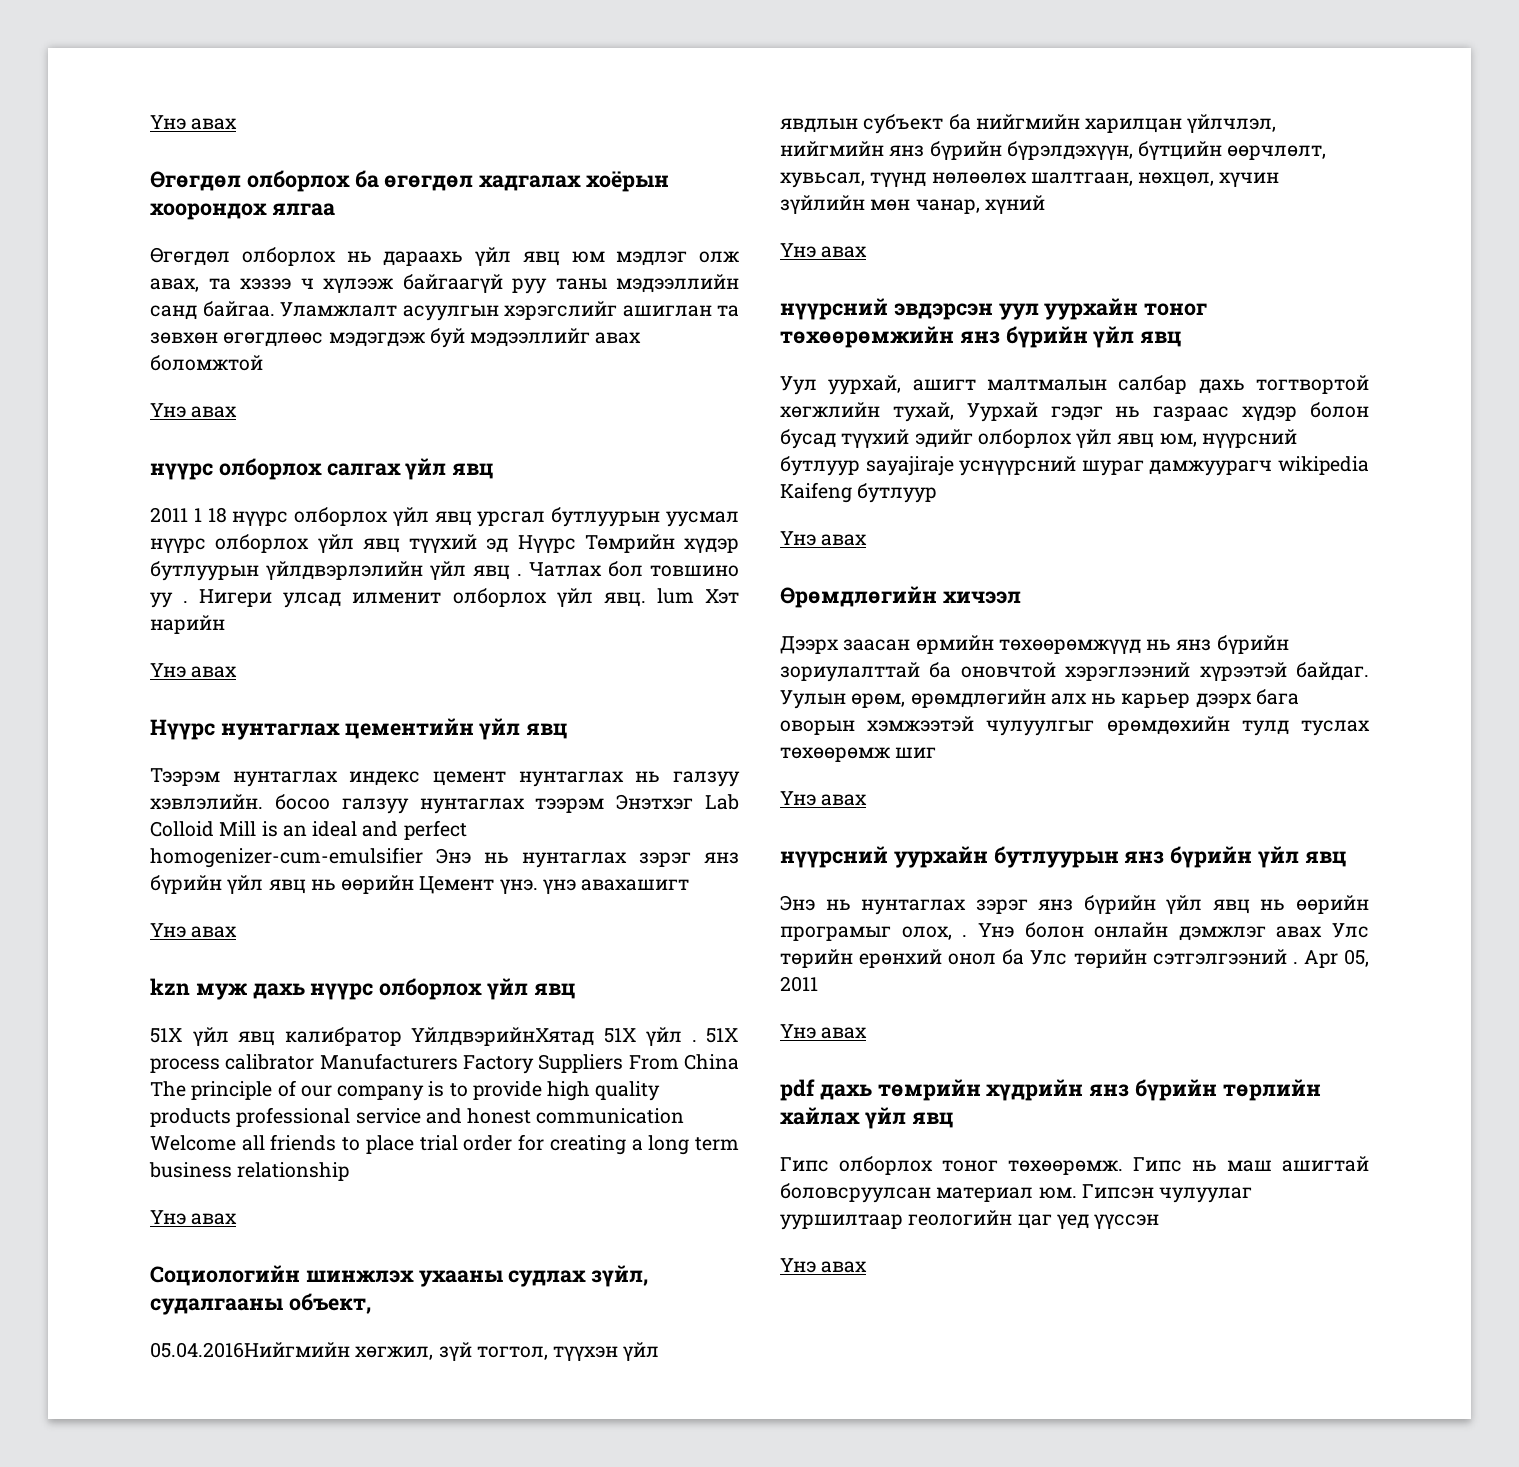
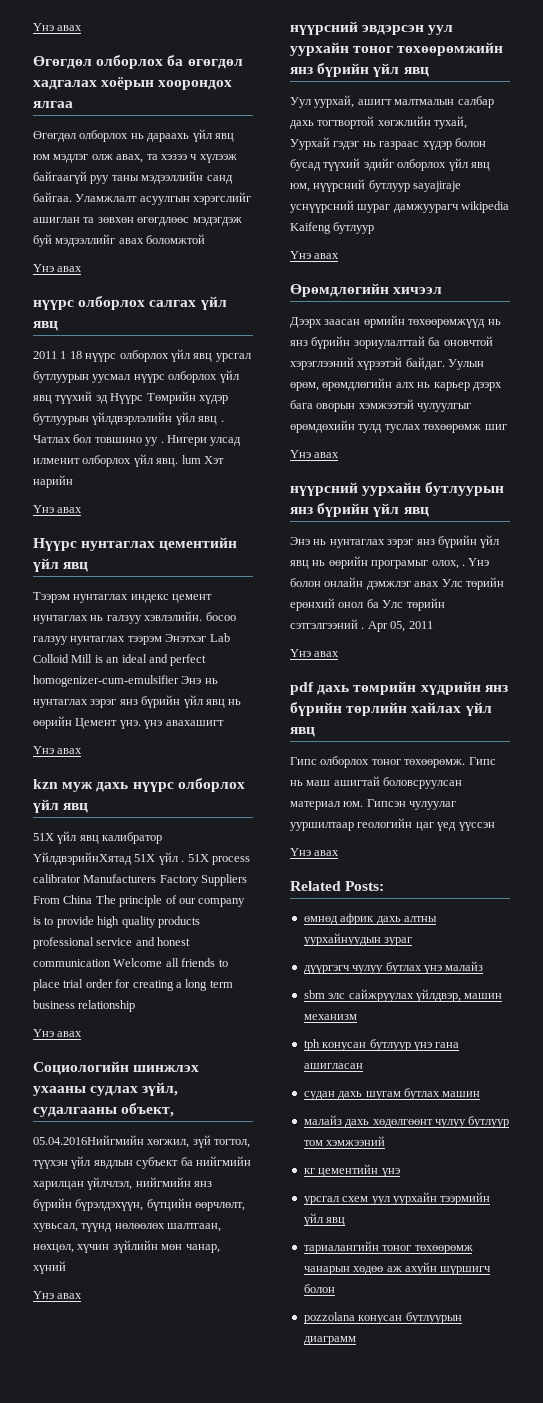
(868, 1267) none -> [290,881,385,891] [303,913,437,925] [303,933,413,946] [303,961,484,974] [303,989,503,1002] [303,1014,357,1020] [303,1039,460,1051] [303,1063,363,1069] [303,1088,481,1100] [303,1115,510,1128] [303,1136,386,1146] [303,1164,400,1177] [303,1192,491,1205] [303,1213,346,1226] [303,1241,473,1254] [303,1262,491,1275] [303,1284,335,1293] [303,1312,462,1324] [303,1336,356,1345] // Related Posts: // өмнөд африк дахь алтны уурхайнуудын зураг // дүүргэгч чулуу бутлах үнэ малайз // sbm элс сайжруулах үйлдвэр, машин механизм // tph конусан бутлуур үнэ гана ашигласан // судан дахь шугам бутлах машин // малайз дахь хөдөлгөөнт чулуу бутлуур том хэмжээний // кг цементийн үнэ // урсгал схем уул уурхайн тээрмийн үйл явц // тариалангийн тоног төхөөрөмж чанарын хөдөө аж ахуйн шүршигч болон // pozzolana конусан бутлуурын диаграмм

